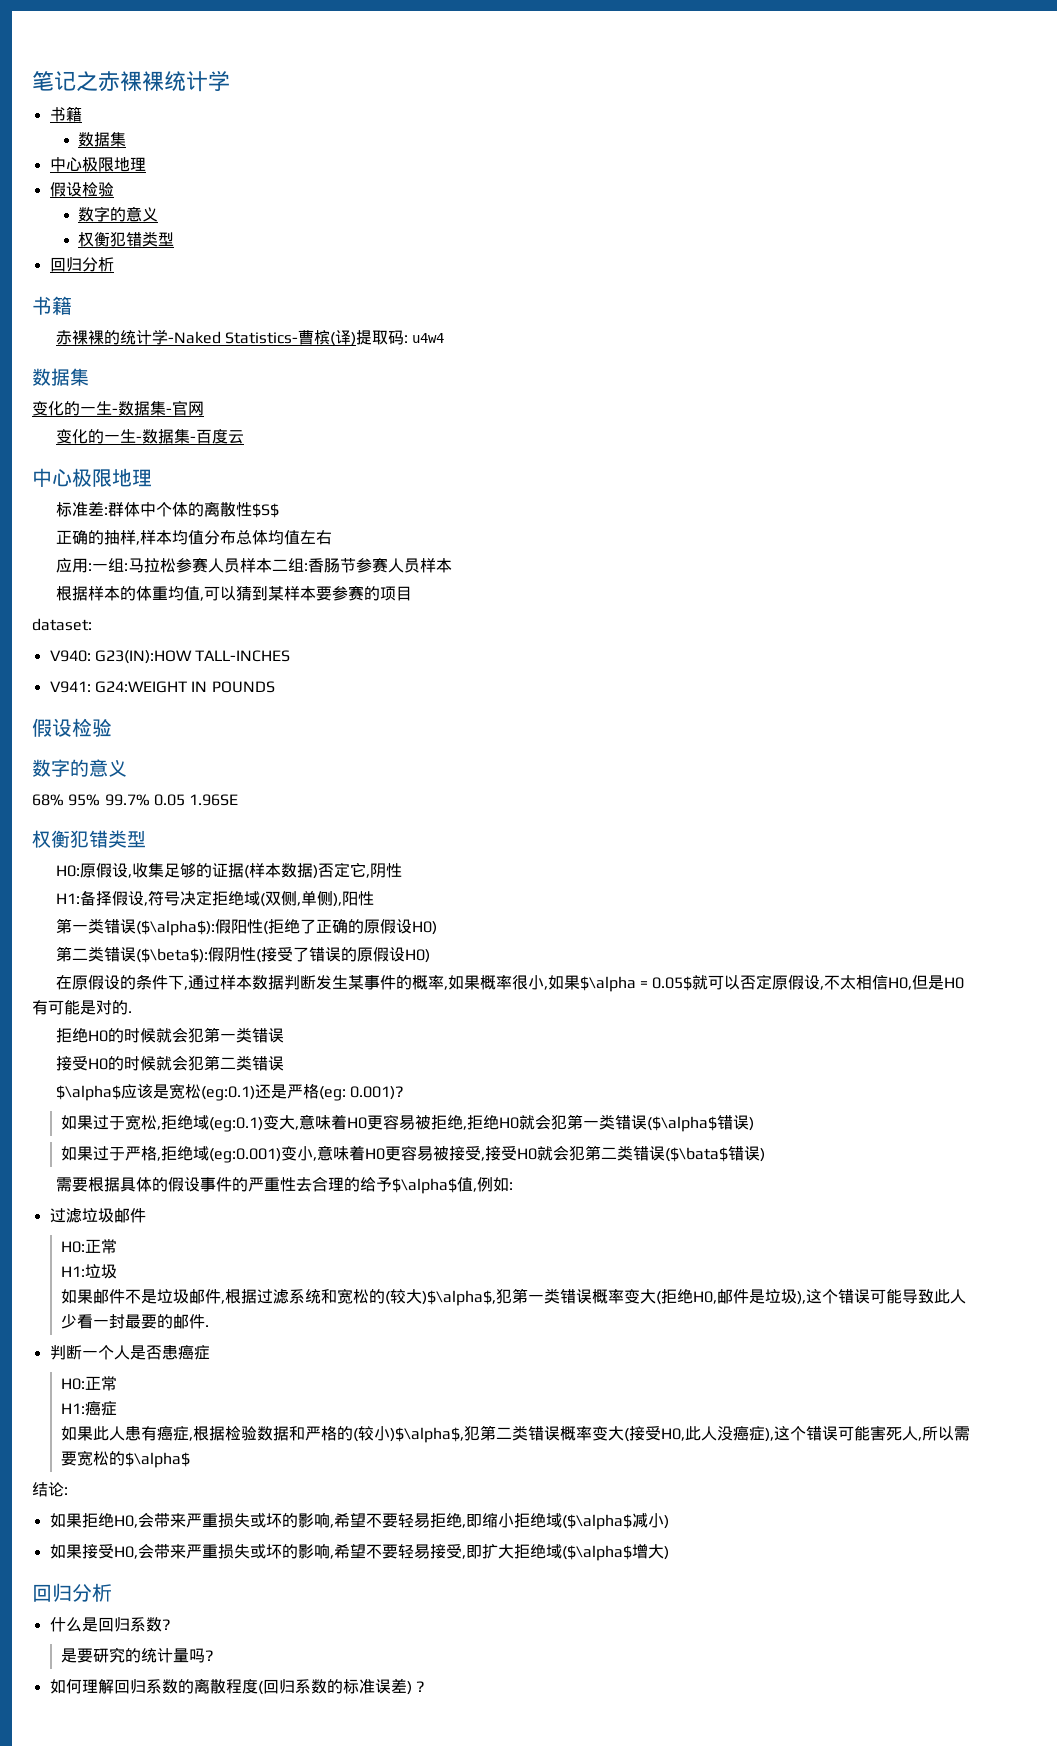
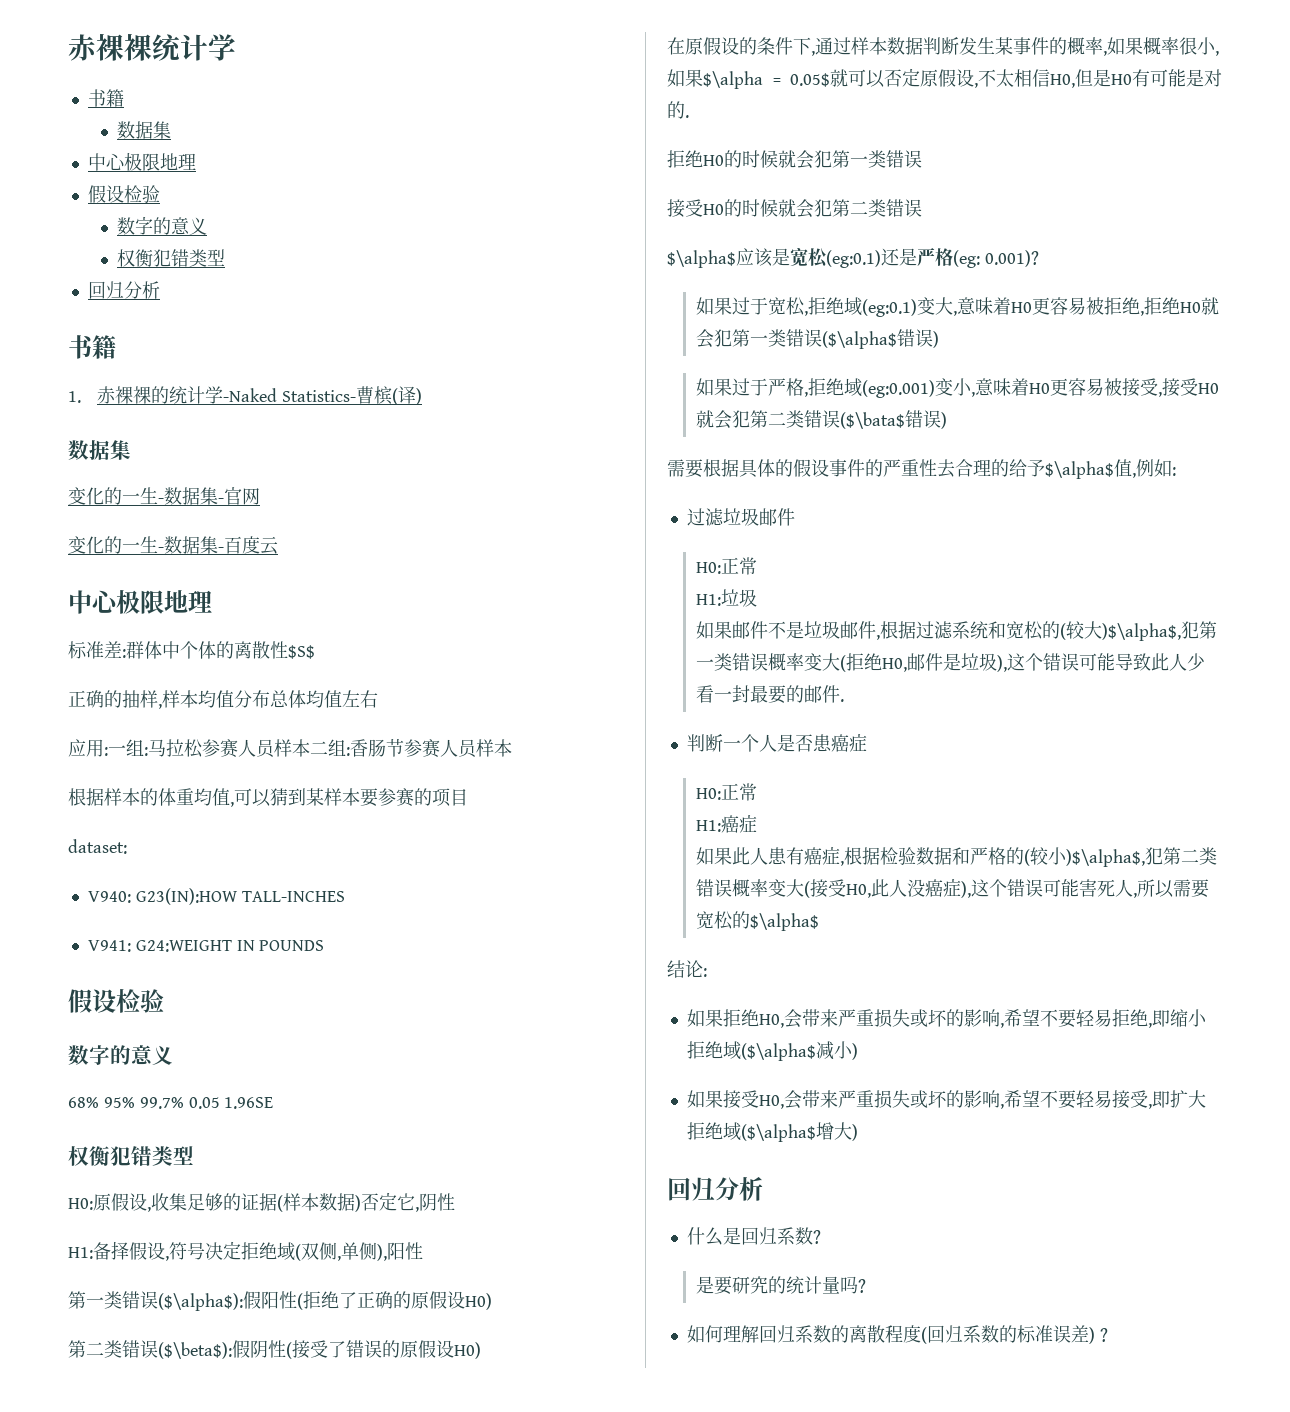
[32,71,98,92] 笔记之 -> (68, 47) none
(72, 305) none -> [68,391,81,403] 1.
[355,330,445,345] 提取码: u4w4 -> (422, 396) none

